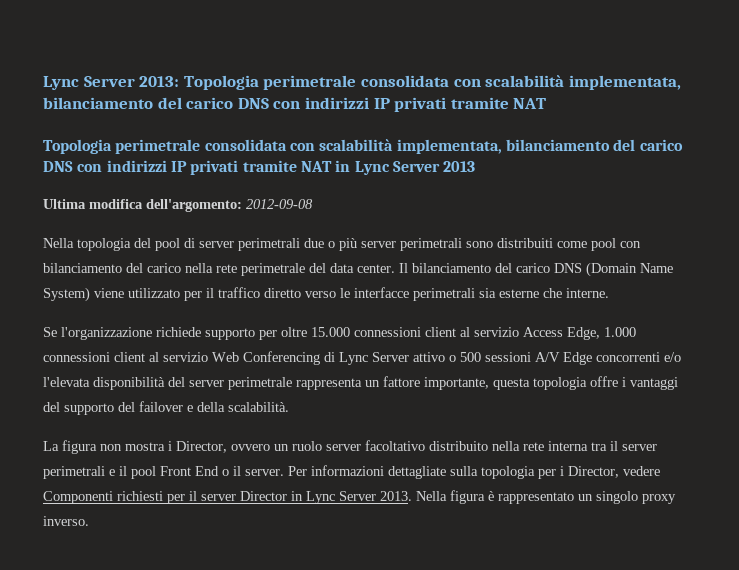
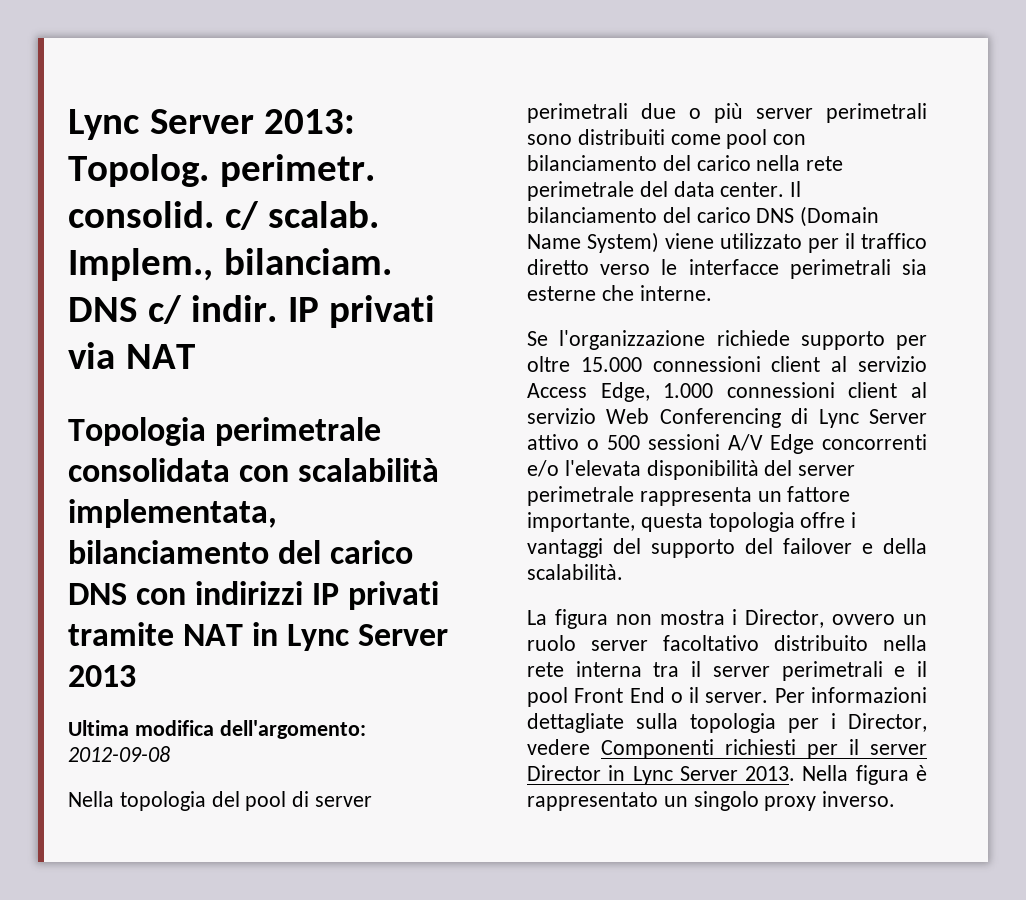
[183,75,681,90] [43,97,509,112] Topologia perimetrale consolidata con scalabilità implementata, bilanciamento del carico DNS con indirizzi IP privati tramite -> [68,154,375,187] [68,201,380,230] [68,248,392,281] [68,295,436,328] [68,342,115,369] Topolog. perimetr. consolid. c/ scalab. Implem., bilanciam. DNS c/ indir. IP privati via

